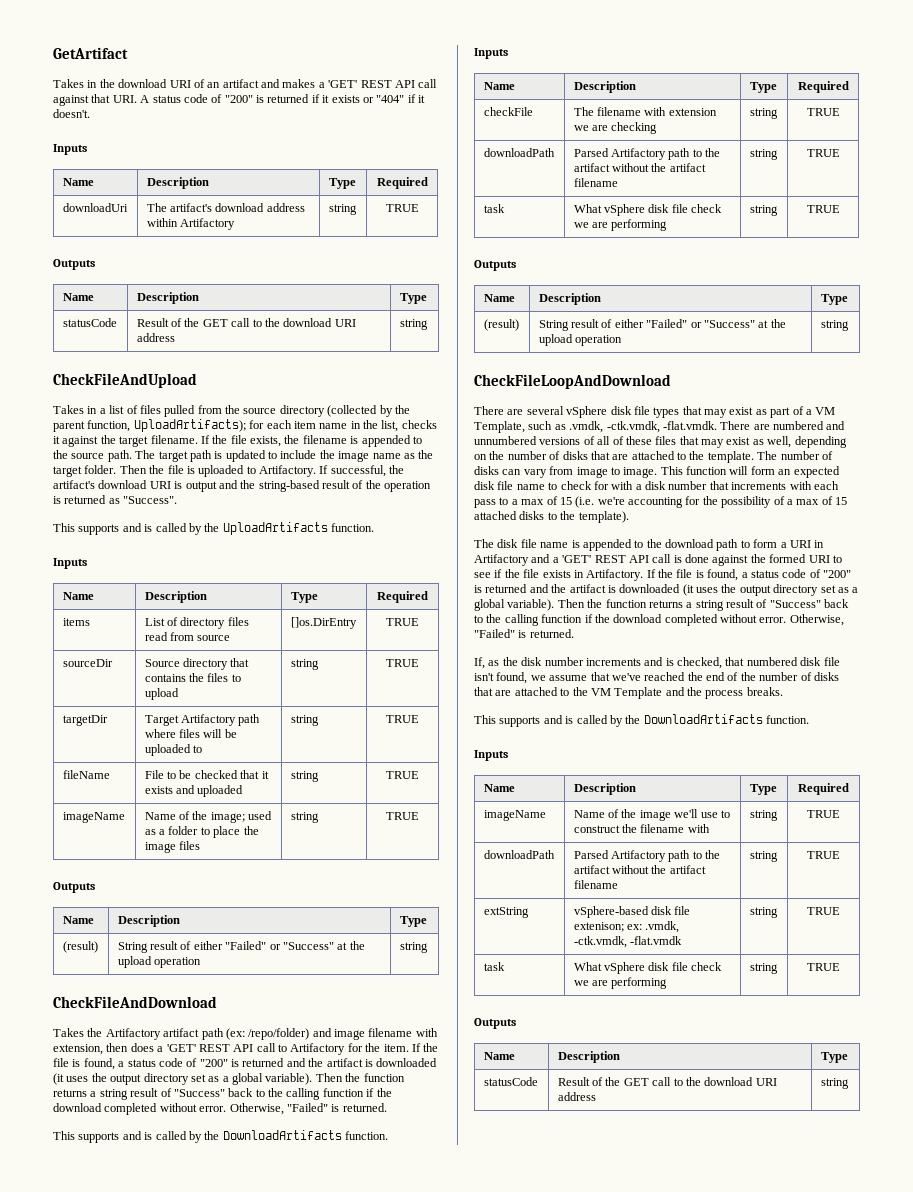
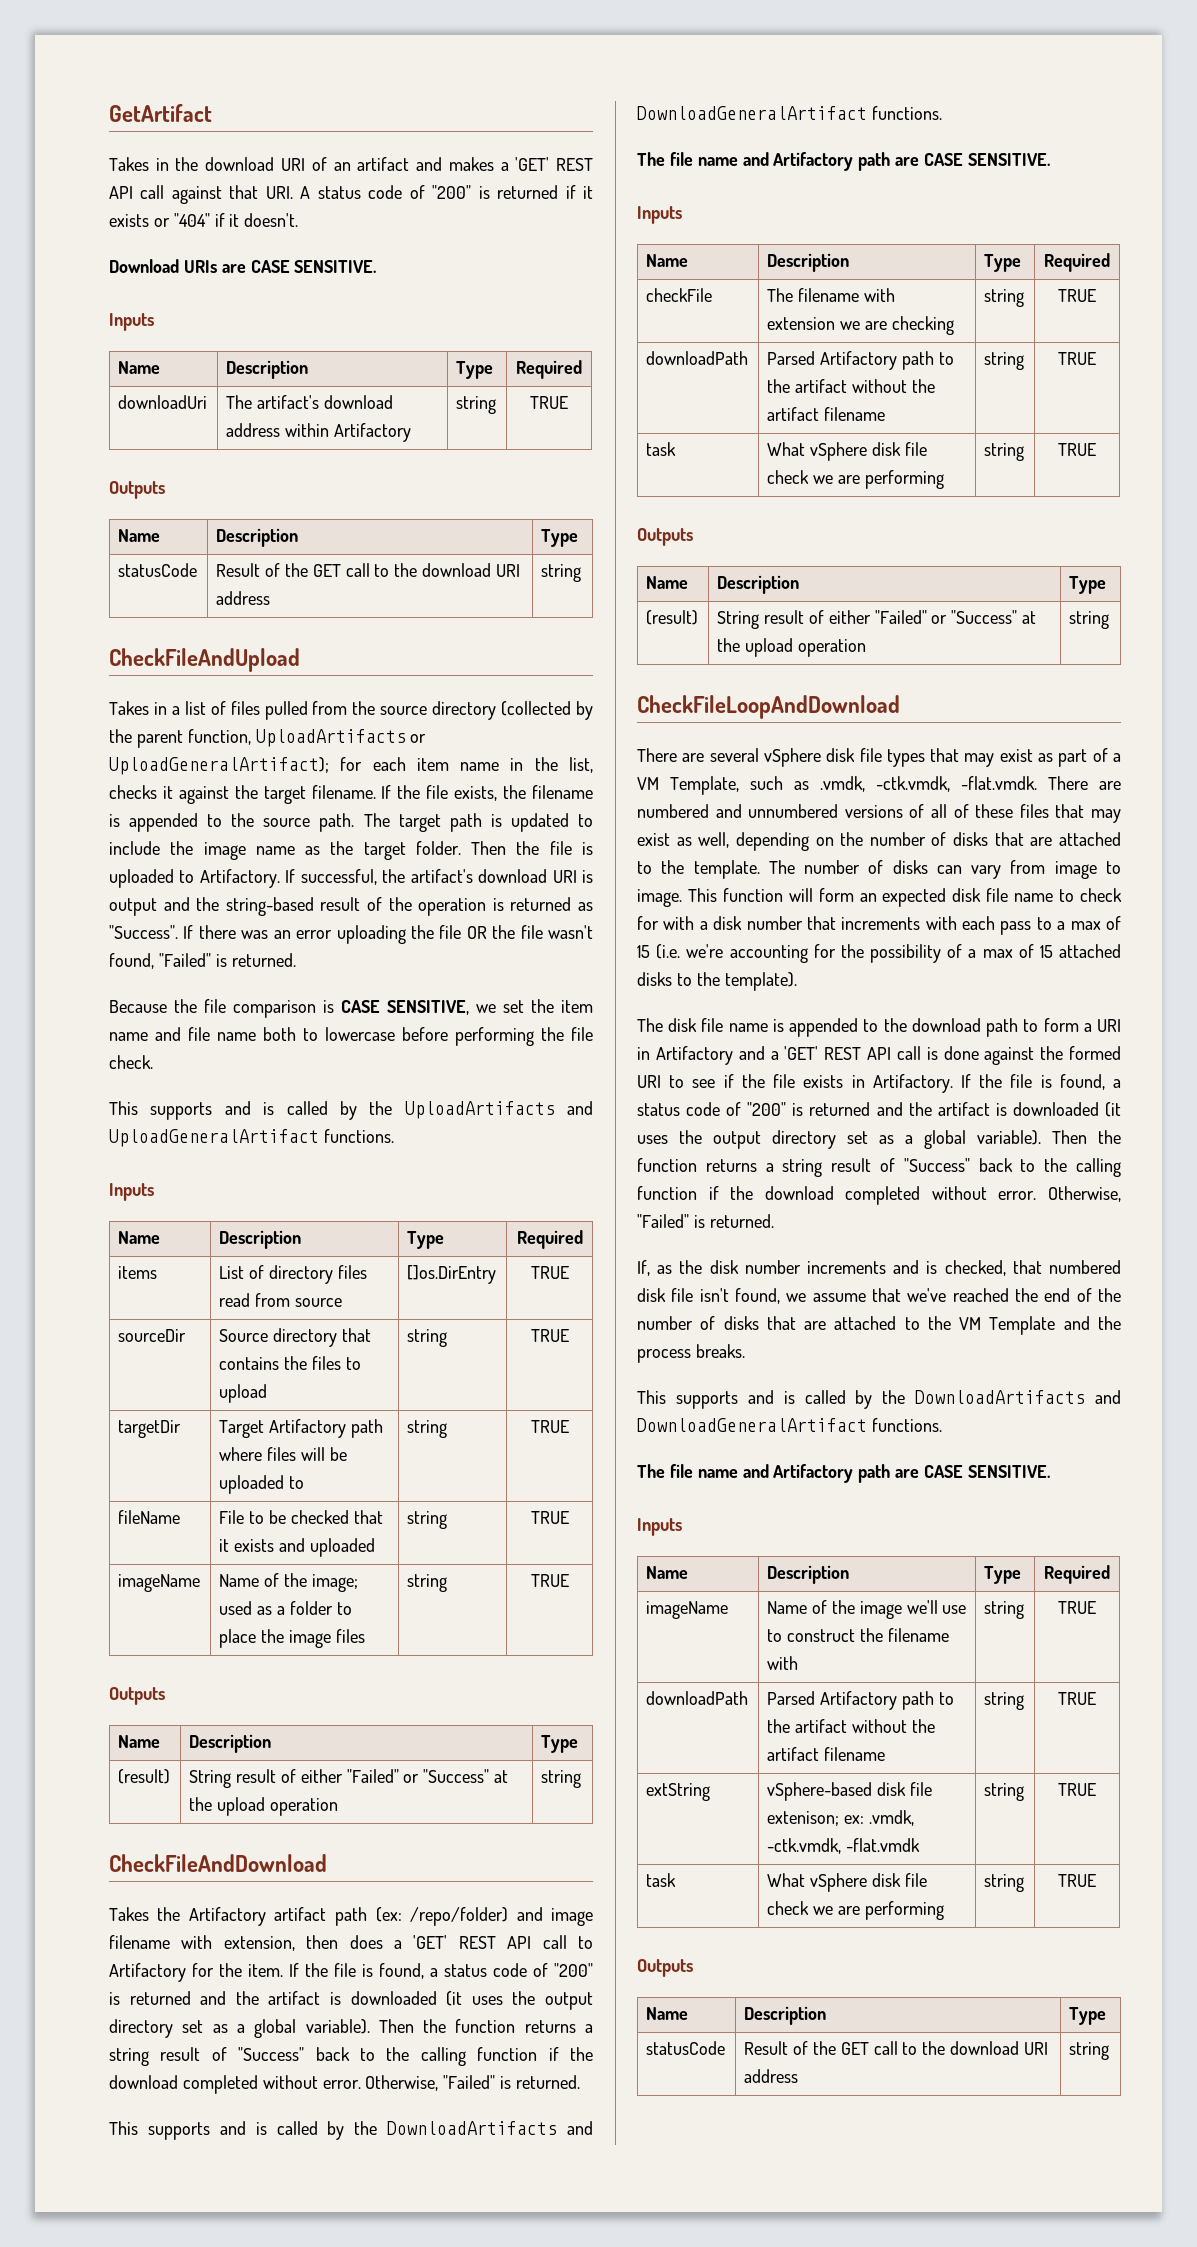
(90, 113) none -> [109,259,377,273] // Download URIs are CASE SENSITIVE.
[133,419,246,432] UploadArtifacts); -> [255,729,427,747] [109,757,329,775] UploadArtifacts or UploadGeneralArtifact);
(178, 500) none -> [183,925,593,944] [109,953,296,969] [109,999,593,1018] [109,1027,593,1046] [109,1055,153,1069] If there was an error uploading the file OR the file wasn't found, "Failed" is returned. // Because the file comparison is CASE SENSITIVE, we set the item name and file name both to lowercase before performing the file check.
[331,523,374,532] function. -> [567,1101,593,1115] [109,1129,394,1147] and UploadGeneralArtifact functions.
[345,1131,388,1140] function. -> [567,2121,593,2135] [637,106,942,120] [637,152,1050,171] and DownloadGeneralArtifact functions. // The file name and Artifactory path are CASE SENSITIVE.
[766,715,809,724] function. -> [1095,1390,1121,1404] [637,1418,942,1432] [637,1464,1050,1483] and DownloadGeneralArtifact functions. // The file name and Artifactory path are CASE SENSITIVE.

